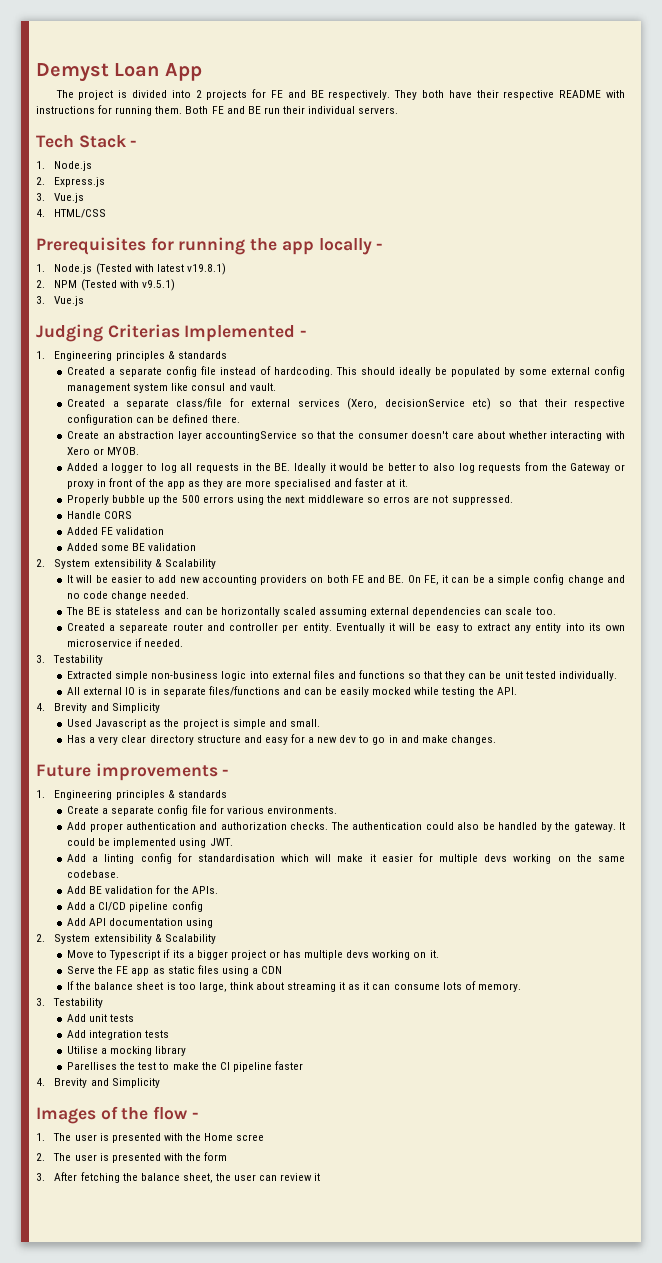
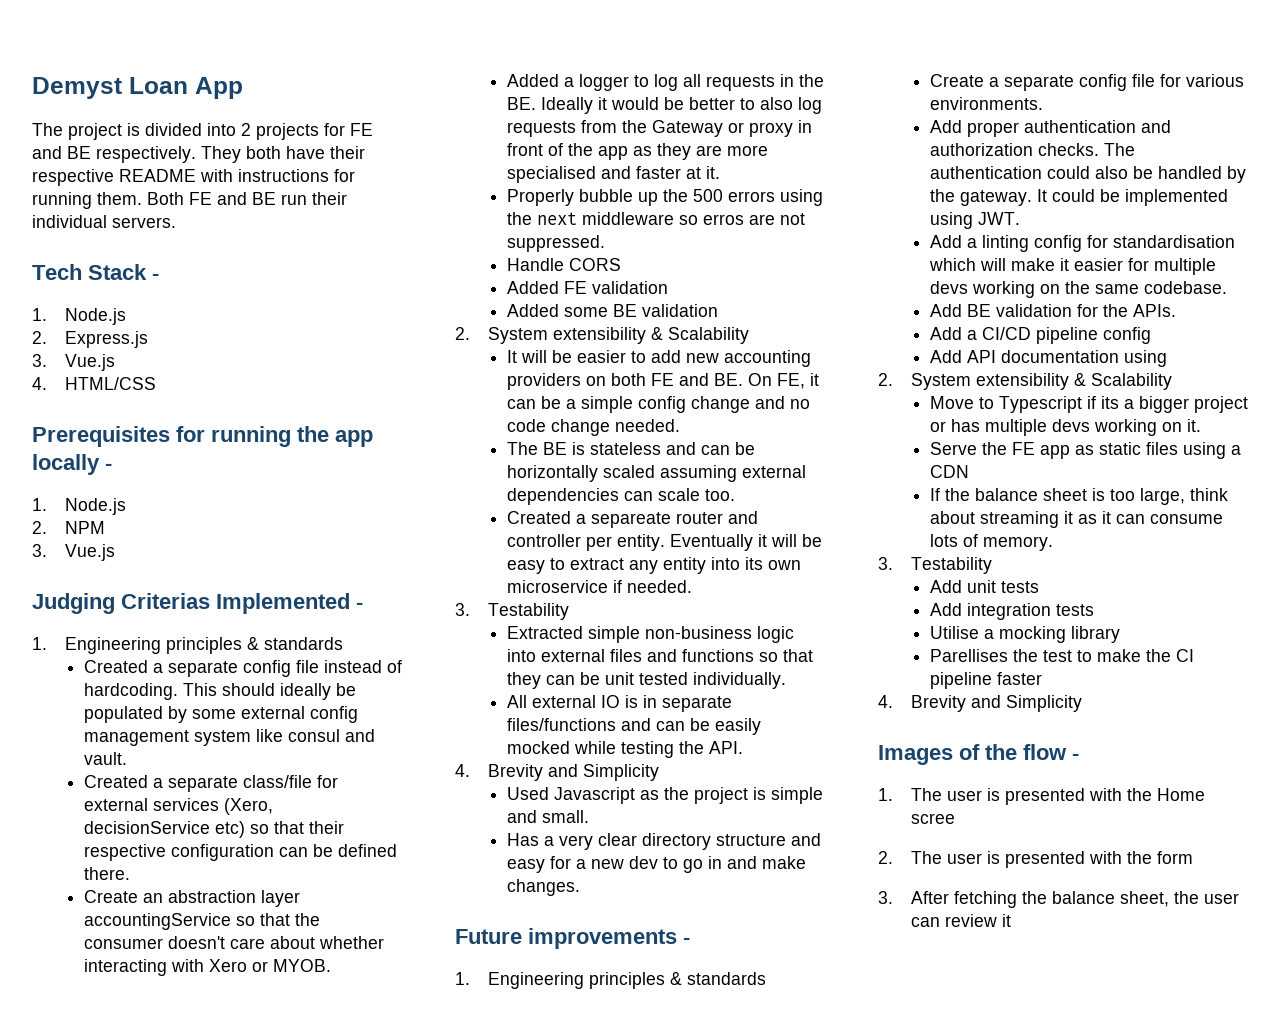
[95,263,226,275] (Tested with latest v19.8.1) -> (126, 506) none
[80,279,175,291] (Tested with v9.5.1) -> (105, 527) none

